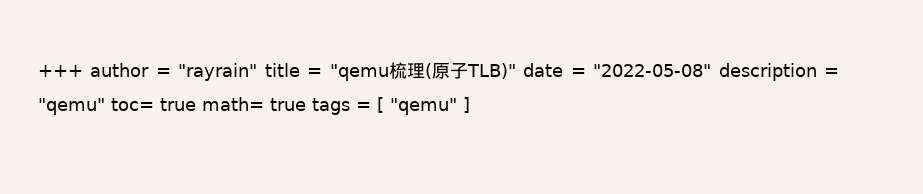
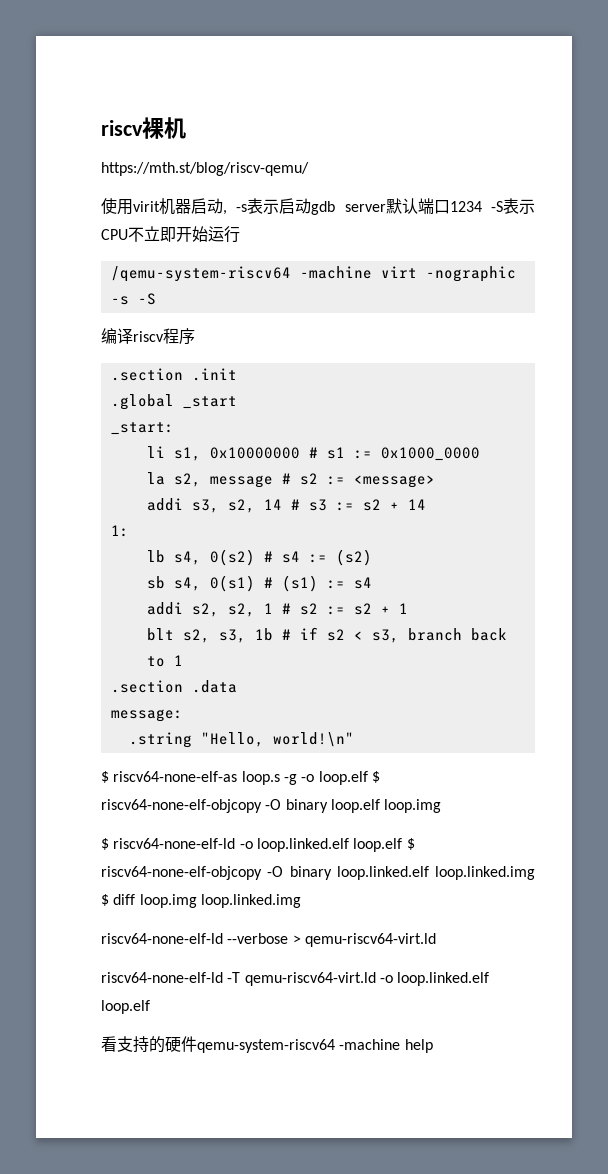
[38,62,840,81] [38,97,470,115] +++ author = "rayrain" title = "qemu梳理(原子TLB)" date = "2022-05-08" description = "qemu" toc= true math= true tags = [ "qemu" ] -> [101,117,186,139] [101,162,309,176] [101,198,535,215] [101,226,240,243] [110,266,516,282] [110,293,156,305] [101,328,195,345] [110,368,237,381] [110,394,237,410] [110,422,174,435] [146,446,480,461] [146,472,435,488] [146,498,426,513] [110,525,129,537] [146,549,372,566] [146,575,372,592] [146,602,408,617] [146,627,507,643] [146,655,183,667] [110,680,237,693] [110,709,183,722] [128,732,354,748] [101,771,380,785] [101,799,442,813] [101,838,415,852] [101,866,535,880] [101,894,301,908] [101,933,436,947] [101,972,490,986] [101,1000,150,1014] [101,1036,433,1053] riscv裸机 // https://mth.st/blog/riscv-qemu/ // 使用virit机器启动, -s表示启动gdb server默认端口1234 -S表示CPU不立即开始运行 // /qemu-system-riscv64 -machine virt -nographic -s -S // 编译riscv程序 // .section .init // .global _start // _start: // li s1, 0x10000000 # s1 := 0x1000_0000 // la s2, message # s2 := <message> // addi s3, s2, 14 # s3 := s2 + 14 // 1: // lb s4, 0(s2) # s4 := (s2) // sb s4, 0(s1) # (s1) := s4 // addi s2, s2, 1 # s2 := s2 + 1 // blt s2, s3, 1b # if s2 < s3, branch back to 1 // .section .data // message: // .string "Hello, world!\n" // $ riscv64-none-elf-as loop.s -g -o loop.elf $ riscv64-none-elf-objcopy -O binary loop.elf loop.img // $ riscv64-none-elf-ld -o loop.linked.elf loop.elf $ riscv64-none-elf-objcopy -O binary loop.linked.elf loop.linked.img $ diff loop.img loop.linked.img // riscv64-none-elf-ld --verbose > qemu-riscv64-virt.ld // riscv64-none-elf-ld -T qemu-riscv64-virt.ld -o loop.linked.elf loop.elf // 看支持的硬件qemu-system-riscv64 -machine help

